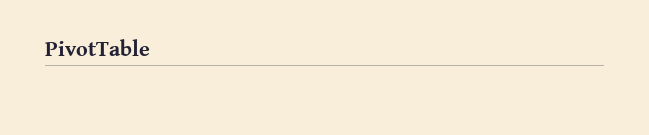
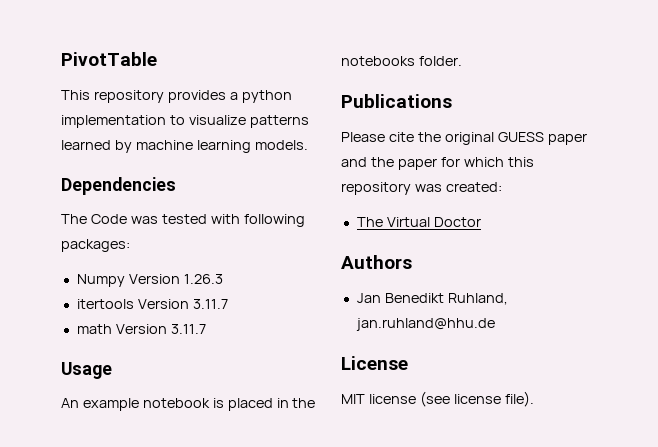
(150, 47) none -> [61,90,292,103] [61,115,309,128] [61,140,308,153] [61,177,176,195] [61,214,305,227] [61,239,130,252] [76,274,223,287] [76,299,228,309] [76,324,206,334] [61,362,112,379] [61,398,316,411] [341,56,462,66] [341,94,452,108] [341,132,587,145] [341,157,534,170] [341,182,502,195] [356,217,481,227] [341,255,412,269] [356,293,508,305] [355,318,495,331] [341,356,408,370] [341,391,534,407] // This repository provides a python implementation to visualize patterns learned by machine learning models. // Dependencies // The Code was tested with following packages: // Numpy Version 1.26.3 // itertools Version 3.11.7 // math Version 3.11.7 // Usage // An example notebook is placed in the notebooks folder. // Publications // Please cite the original GUESS paper and the paper for which this repository was created: // The Virtual Doctor // Authors // Jan Benedikt Ruhland, jan.ruhland@hhu.de // License // MIT license (see license file).

